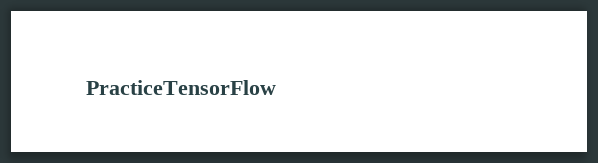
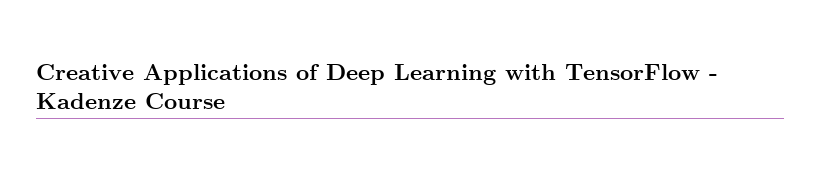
[86,80,276,95] PracticeTensorFlow -> [36,64,718,85] [36,93,225,109] Creative Applications of Deep Learning with TensorFlow - Kadenze Course

